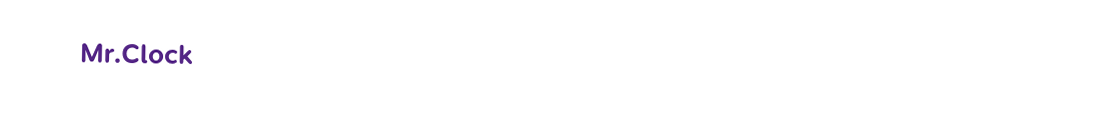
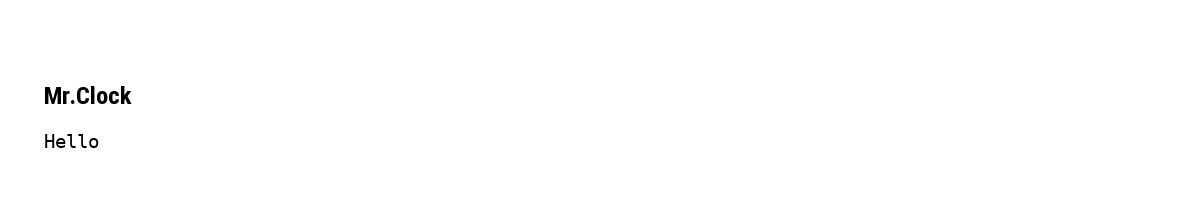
(194, 54) none -> [44,134,99,148] // Hello

